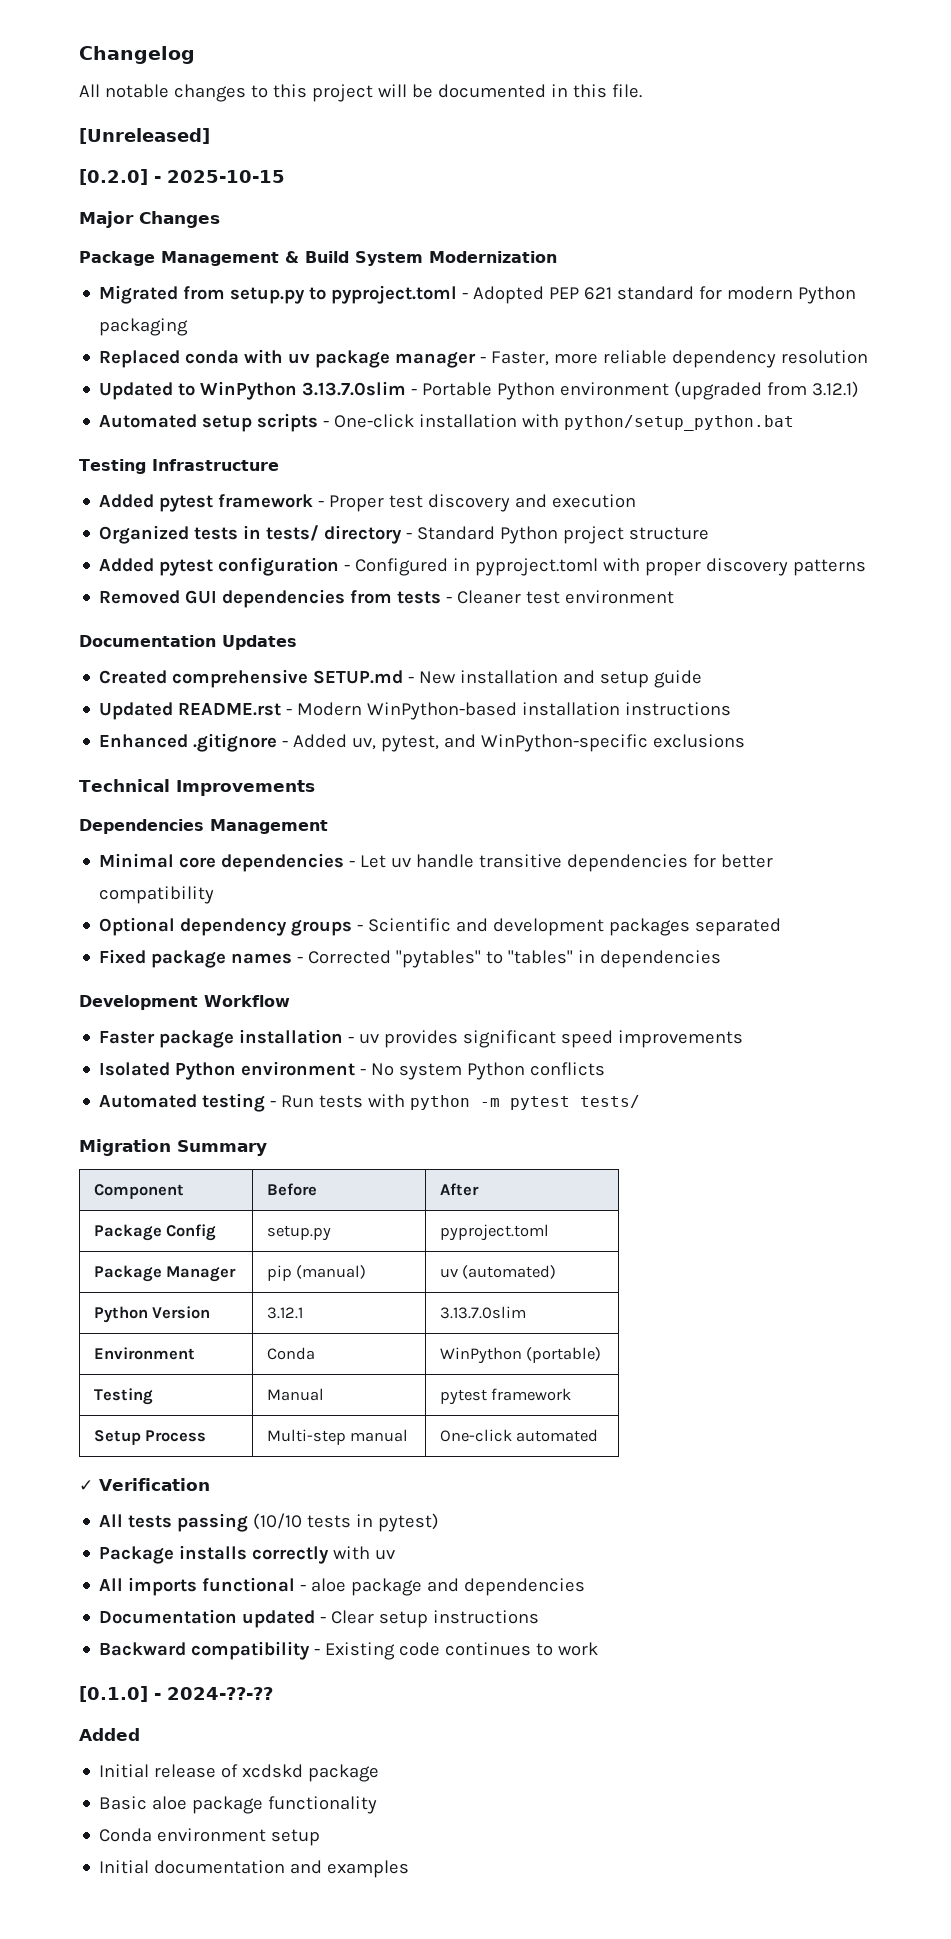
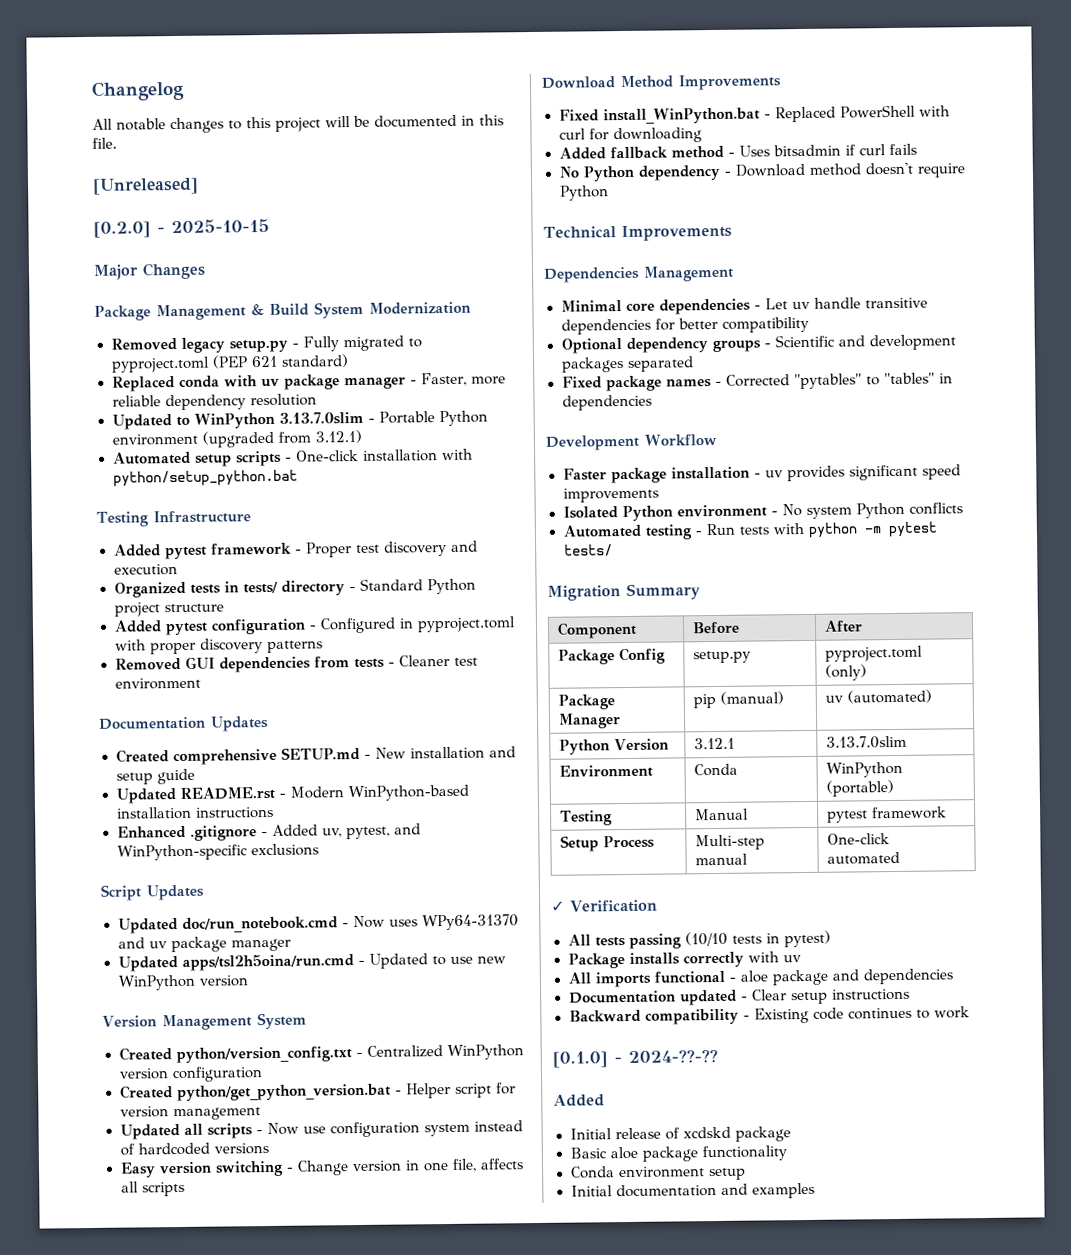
[99,285,857,304] [99,318,189,336] Migrated from setup.py to pyproject.toml - Adopted PEP 621 standard for modern Python packaging -> [110,335,422,353] [110,354,349,373] Removed legacy setup.py - Fully migrated to pyproject.toml (PEP 621 standard)
(746, 741) none -> [100,884,205,901] [117,914,519,934] [117,936,291,953] [117,953,506,972] [117,974,248,991] [102,1012,307,1031] [118,1044,524,1064] [118,1066,263,1083] [119,1082,516,1102] [119,1106,261,1121] [119,1120,523,1140] [119,1142,269,1156] [119,1158,524,1178] [120,1181,185,1197] [541,74,782,91] [558,104,950,125] [558,127,702,144] [558,143,917,160] [558,162,965,182] [559,185,609,201] // Script Updates // Updated doc/run_notebook.cmd - Now uses WPy64-31370 and uv package manager // Updated apps/tsl2h5oina/run.cmd - Updated to use new WinPython version // Version Management System // Created python/version_config.txt - Centralized WinPython version configuration // Created python/get_python_version.bat - Helper script for version management // Updated all scripts - Now use configuration system instead of hardcoded versions // Easy version switching - Change version in one file, affects all scripts // Download Method Improvements // Fixed install_WinPython.bat - Replaced PowerShell with curl for downloading // Added fallback method - Uses bitsadmin if curl fails // No Python dependency - Download method doesn't require Python
(549, 1232) none -> [824,664,867,681] (only)

